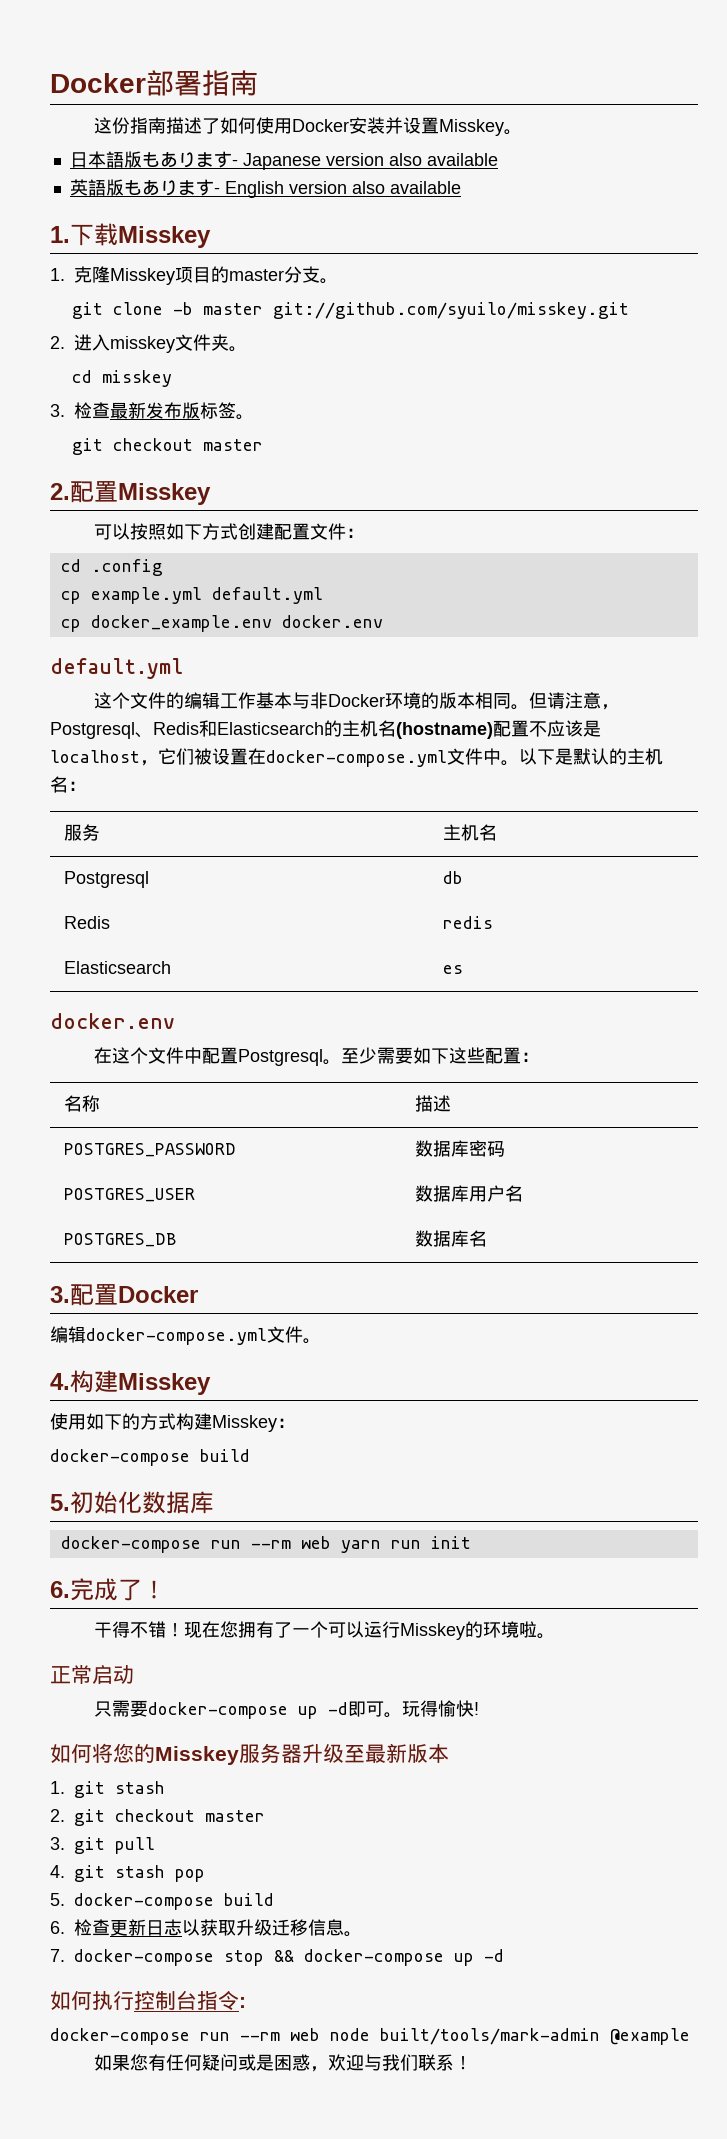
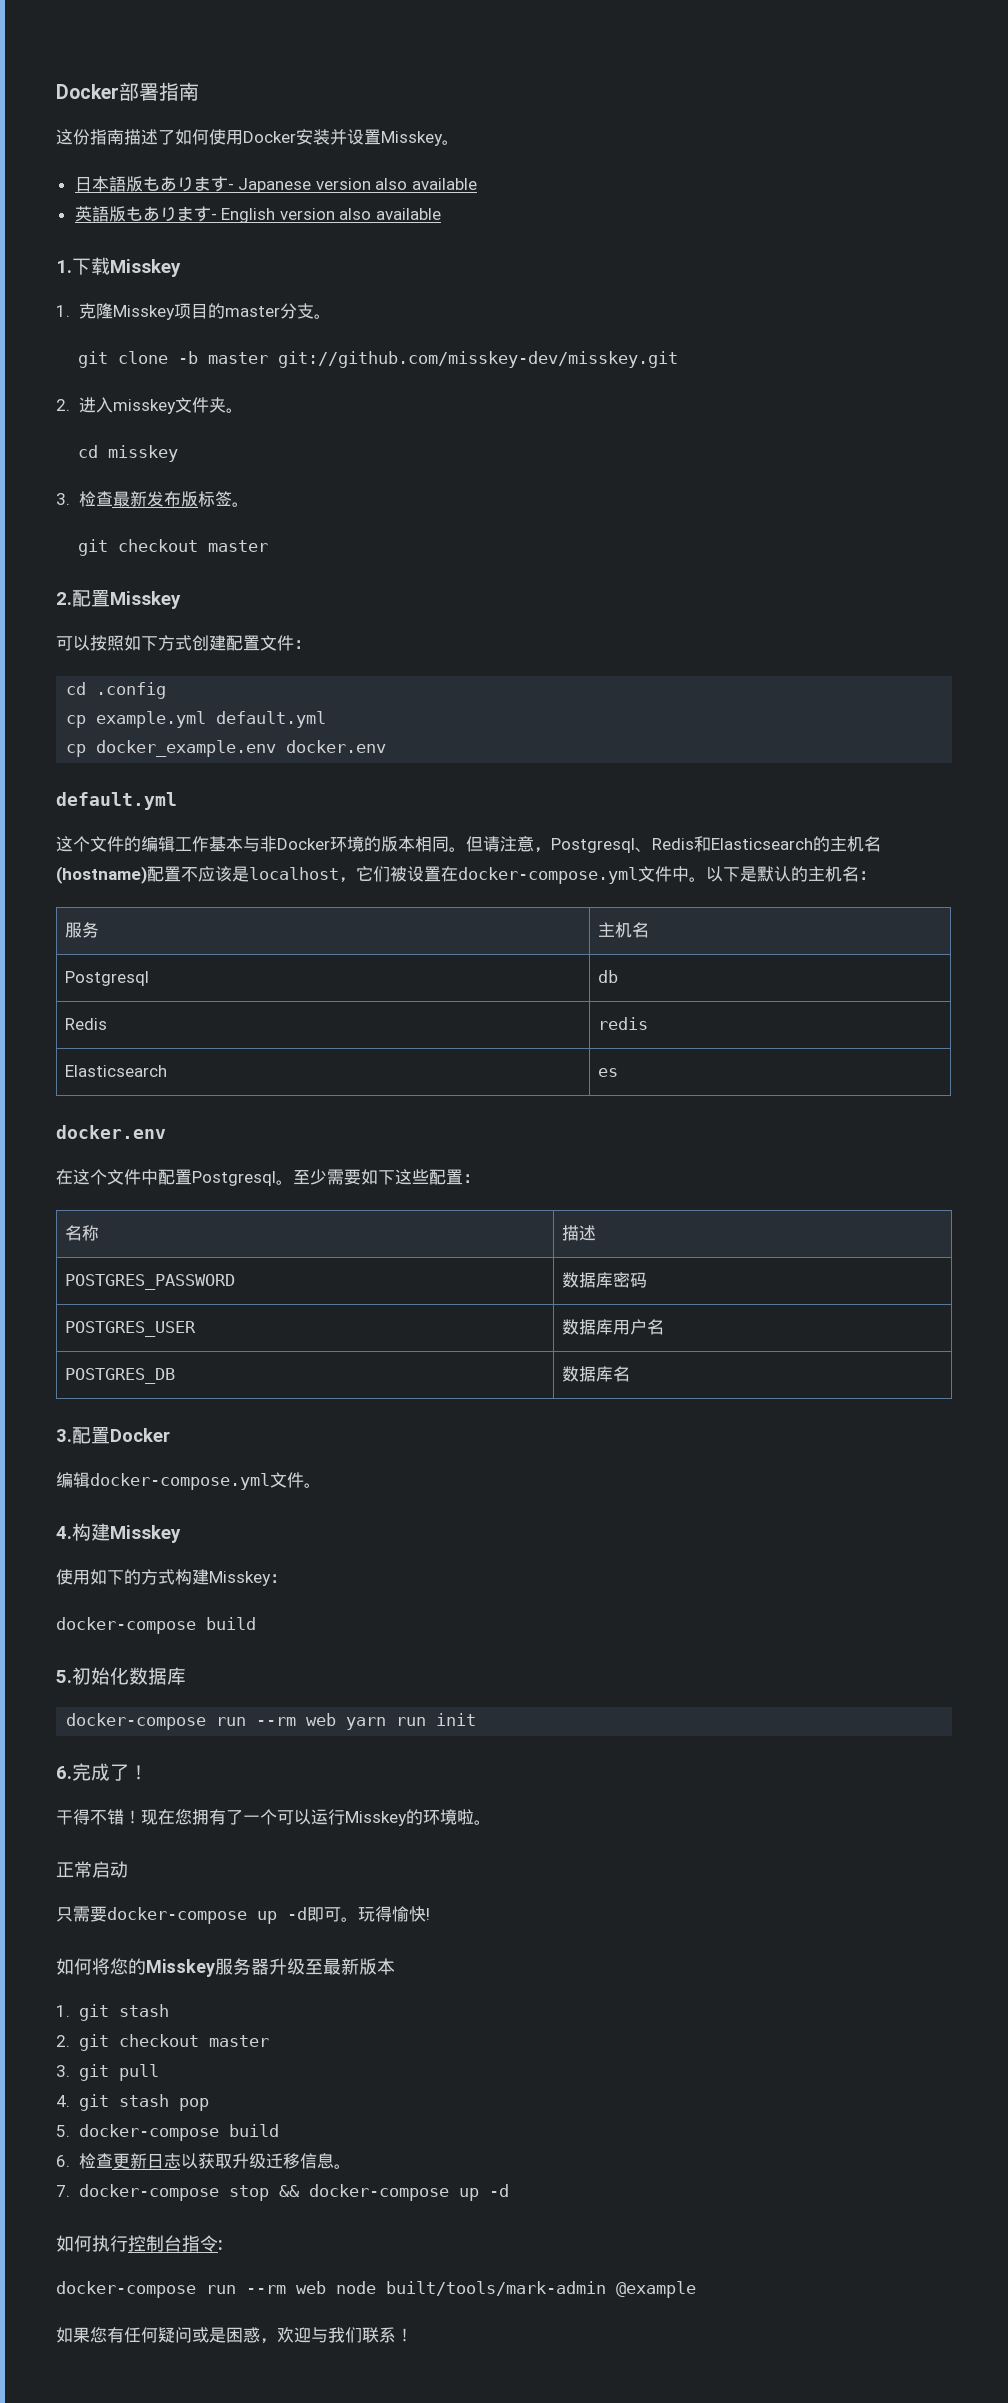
[272,302,629,319] git://github.com/syuilo/misskey.git -> [277,351,678,368] git://github.com/misskey-dev/misskey.git

